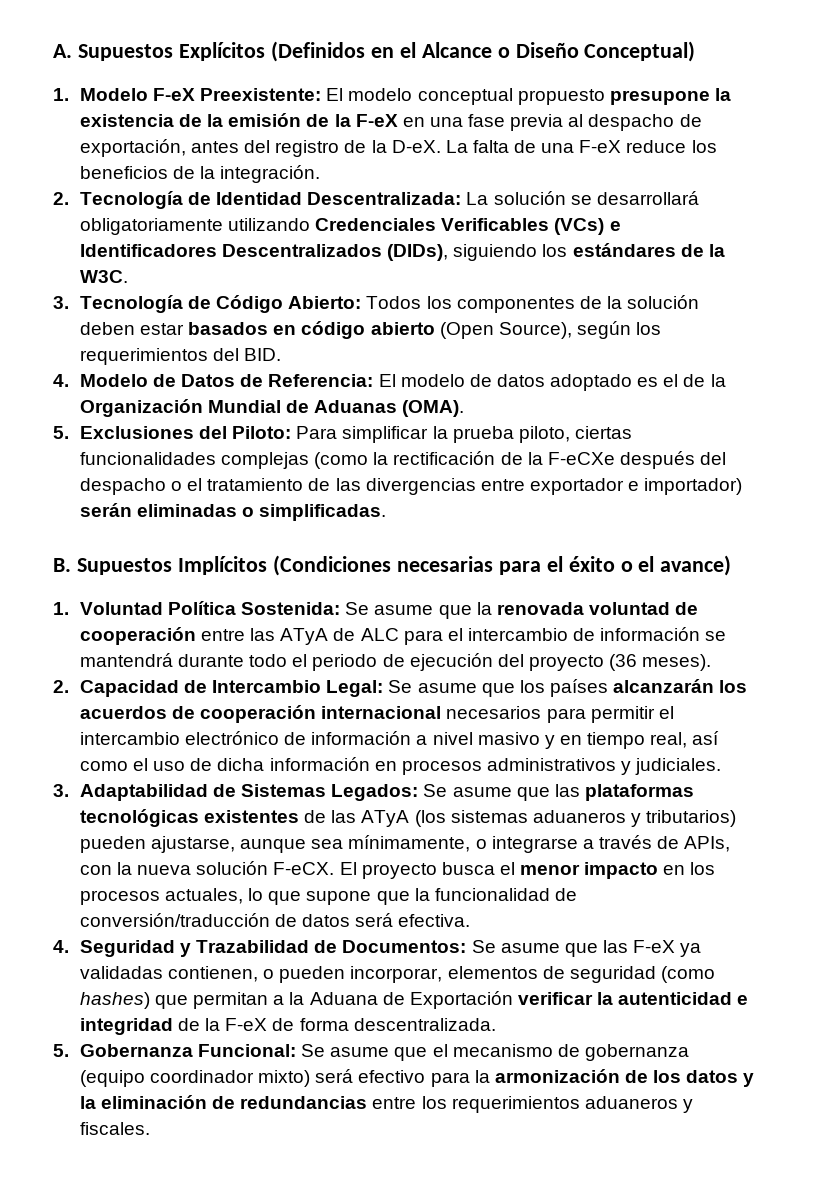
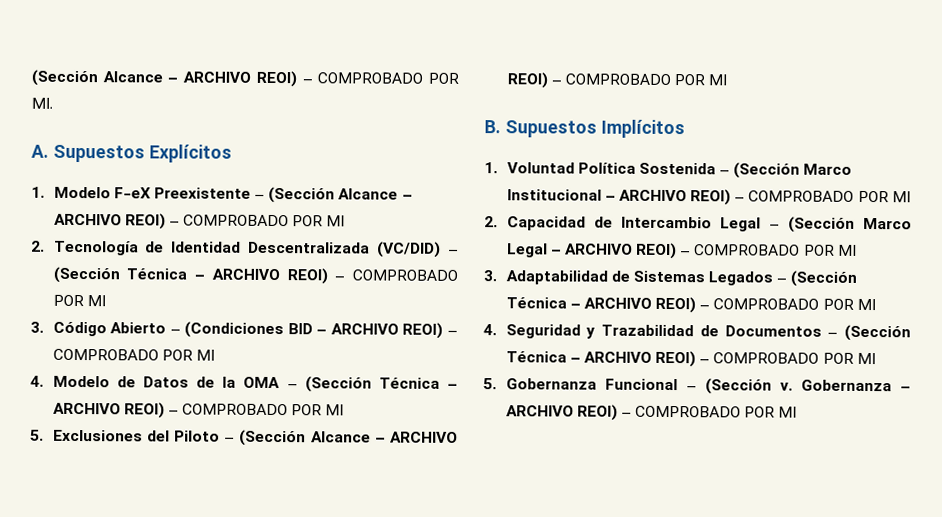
[53,41,696,62] [53,88,731,105] [79,113,702,131] [79,139,717,157] [79,165,321,183] [53,191,699,209] [79,218,621,235] [79,243,725,261] [79,270,128,283] [53,295,700,313] [79,321,662,339] [79,348,282,365] A. Supuestos Explícitos (Definidos en el Alcance o Diseño Conceptual) // 1. Modelo F-eX Preexistente: El modelo conceptual propuesto presupone la existencia de la emisión de la F-eX en una fase previa al despacho de exportación, antes del registro de la D-eX. La falta de una F-eX reduce los beneficios de la integración. // 2. Tecnología de Identidad Descentralizada: La solución se desarrollará obligatoriamente utilizando Credenciales Verificables (VCs) e Identificadores Descentralizados (DIDs), siguiendo los estándares de la W3C. // 3. Tecnología de Código Abierto: Todos los componentes de la solución deben estar basados en código abierto (Open Source), según los requerimientos del BID. -> [31,69,460,88] [31,97,53,109] [31,144,232,163] [31,186,413,204] [53,213,346,230] [31,240,459,258] [52,266,458,285] [52,294,106,307] [30,321,458,339] [52,348,215,361] (Sección Alcance – ARCHIVO REOI) – COMPROBADO POR MI. // A. Supuestos Explícitos // 1. Modelo F-eX Preexistente – (Sección Alcance – ARCHIVO REOI) – COMPROBADO POR MI // 2. Tecnología de Identidad Descentralizada (VC/DID) – (Sección Técnica – ARCHIVO REOI) – COMPROBADO POR MI // 3. Código Abierto – (Condiciones BID – ARCHIVO REOI) – COMPROBADO POR MI
[268,374,726,391] [79,399,465,417] [53,426,632,443] [79,451,727,469] [79,478,743,495] [79,503,387,521] [53,555,732,576] [53,601,699,619] [79,627,727,645] [79,653,712,671] [53,679,748,697] [79,705,674,723] [79,731,720,749] [79,757,722,775] [53,784,694,801] [79,809,737,827] [79,835,731,853] [79,861,716,879] [79,888,577,905] [79,913,471,927] Referencia: El modelo de datos adoptado es el de la Organización Mundial de Aduanas (OMA). // 5. Exclusiones del Piloto: Para simplificar la prueba piloto, ciertas funcionalidades complejas (como la rectificación de la F-eCXe después del despacho o el tratamiento de las divergencias entre exportador e importador) serán eliminadas o simplificadas. // B. Supuestos Implícitos (Condiciones necesarias para el éxito o el avance) // 1. Voluntad Política Sostenida: Se asume que la renovada voluntad de cooperación entre las ATyA de ALC para el intercambio de información se mantendrá durante todo el periodo de ejecución del proyecto (36 meses). // 2. Capacidad de Intercambio Legal: Se asume que los países alcanzarán los acuerdos de cooperación internacional necesarios para permitir el intercambio electrónico de información a nivel masivo y en tiempo real, así como el uso de dicha información en procesos administrativos y judiciales. // 3. Adaptabilidad de Sistemas Legados: Se asume que las plataformas tecnológicas existentes de las ATyA (los sistemas aduaneros y tributarios) pueden ajustarse, aunque sea mínimamente, o integrarse a través de APIs, con la nueva solución F-eCX. El proyecto busca el menor impacto en los procesos actuales, lo que supone que la funcionalidad de conversión/traducción de datos será efectiva. -> [222,376,458,393] [52,402,345,419] [30,429,459,447] [506,72,728,89] [484,119,685,139] [484,162,853,179] [506,189,911,206] [484,216,912,233] [506,242,857,260] [483,270,858,287] [505,296,876,314] la OMA – (Sección Técnica – ARCHIVO REOI) – COMPROBADO POR MI // 5. Exclusiones del Piloto – (Sección Alcance – ARCHIVO REOI) – COMPROBADO POR MI // B. Supuestos Implícitos // 1. Voluntad Política Sostenida – (Sección Marco Institucional – ARCHIVO REOI) – COMPROBADO POR MI // 2. Capacidad de Intercambio Legal – (Sección Marco Legal – ARCHIVO REOI) – COMPROBADO POR MI // 3. Adaptabilidad de Sistemas Legados – (Sección Técnica – ARCHIVO REOI) – COMPROBADO POR MI
[342,940,702,957] [79,966,715,983] [79,991,749,1009] [79,1018,496,1035] [53,1044,689,1061] [79,1069,755,1087] [79,1095,693,1113] [79,1122,150,1135] Documentos: Se asume que las F-eX ya validadas contienen, o pueden incorporar, elementos de seguridad (como hashes) que permitan a la Aduana de Exportación verificar la autenticidad e integridad de la F-eX de forma descentralizada. // 5. Gobernanza Funcional: Se asume que el mecanismo de gobernanza (equipo coordinador mixto) será efectivo para la armonización de los datos y la eliminación de redundancias entre los requerimientos aduaneros y fiscales. -> [724,324,911,342] [505,350,876,368] [483,378,911,395] [505,404,798,421] Documentos – (Sección Técnica – ARCHIVO REOI) – COMPROBADO POR MI // 5. Gobernanza Funcional – (Sección v. Gobernanza – ARCHIVO REOI) – COMPROBADO POR MI

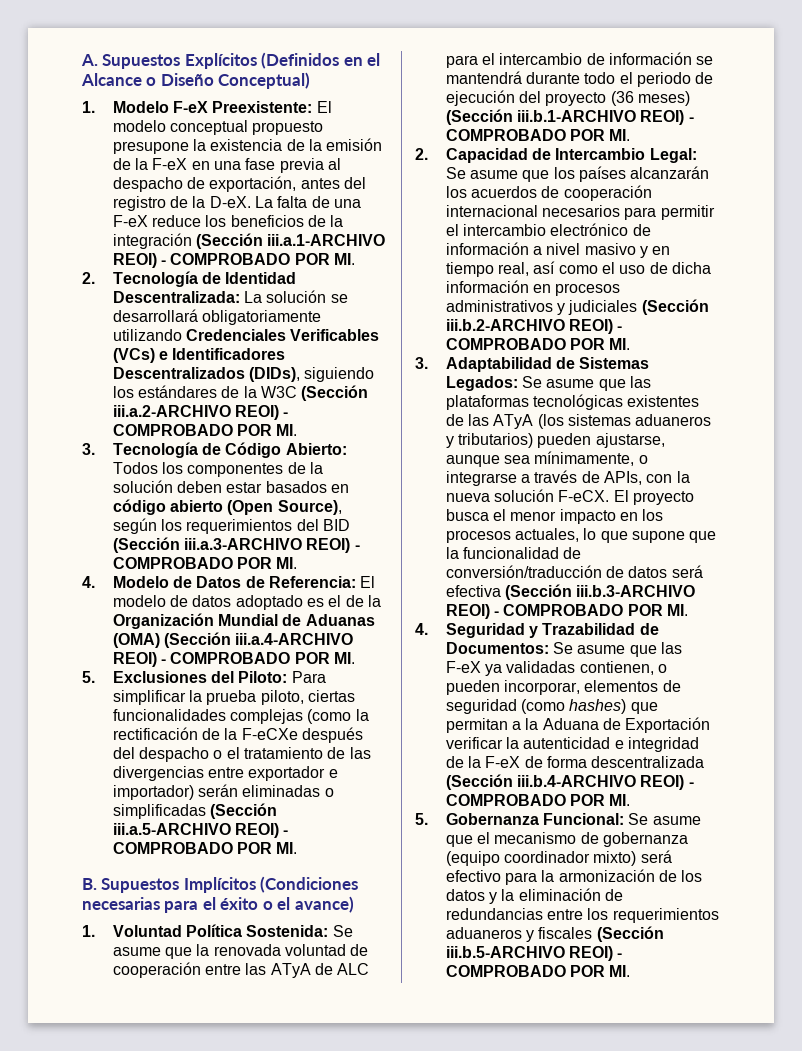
[31,69,460,88] [31,97,53,109] [31,144,232,163] [31,186,413,204] [53,213,346,230] [31,240,459,258] [52,266,458,285] [52,294,106,307] [30,321,458,339] [52,348,215,361] (Sección Alcance – ARCHIVO REOI) – COMPROBADO POR MI. // A. Supuestos Explícitos // 1. Modelo F-eX Preexistente – (Sección Alcance – ARCHIVO REOI) – COMPROBADO POR MI // 2. Tecnología de Identidad Descentralizada (VC/DID) – (Sección Técnica – ARCHIVO REOI) – COMPROBADO POR MI // 3. Código Abierto – (Condiciones BID – ARCHIVO REOI) – COMPROBADO POR MI -> [81,52,381,69] [81,72,311,89] [82,101,332,113] [112,120,324,135] [112,138,383,154] [112,158,342,173] [112,176,367,192] [112,196,362,211] [112,215,344,227] [112,233,386,249] [112,253,356,268] [82,271,297,287] [112,290,348,303] [112,309,322,325] [112,329,380,341] [112,348,286,363] [112,367,375,382] [112,385,369,401] [112,405,289,420] [112,424,298,436] [82,442,347,458] [112,462,324,477] [112,480,350,493] [112,499,342,515] [112,518,351,534] [112,537,360,553] [112,557,298,569] A. Supuestos Explícitos (Definidos en el Alcance o Diseño Conceptual) // 1. Modelo F-eX Preexistente: El modelo conceptual propuesto presupone la existencia de la emisión de la F-eX en una fase previa al despacho de exportación, antes del registro de la D-eX. La falta de una F-eX reduce los beneficios de la integración (Sección iii.a.1-ARCHIVO REOI) - COMPROBADO POR MI. // 2. Tecnología de Identidad Descentralizada: La solución se desarrollará obligatoriamente utilizando Credenciales Verificables (VCs) e Identificadores Descentralizados (DIDs), siguiendo los estándares de la W3C (Sección iii.a.2-ARCHIVO REOI) - COMPROBADO POR MI. // 3. Tecnología de Código Abierto: Todos los componentes de la solución deben estar basados en código abierto (Open Source), según los requerimientos del BID (Sección iii.a.3-ARCHIVO REOI) - COMPROBADO POR MI.
[222,376,458,393] [52,402,345,419] la OMA – (Sección Técnica – ARCHIVO REOI) – COMPROBADO POR MI -> [269,576,376,588] [112,595,382,610] [112,613,375,629] [112,632,354,648] [112,652,356,667] Referencia: El modelo de datos adoptado es el de la Organización Mundial de Aduanas (OMA) (Sección iii.a.4-ARCHIVO REOI) - COMPROBADO POR MI.
[173,429,459,447] [506,72,728,89] Piloto – (Sección Alcance – ARCHIVO REOI) – COMPROBADO POR MI -> [238,671,326,683] [112,690,356,705] [112,709,369,724] [112,727,364,743] [112,747,371,762] [112,766,338,781] [112,784,334,800] [112,803,278,819] [112,823,289,838] [112,842,298,854] Piloto: Para simplificar la prueba piloto, ciertas funcionalidades complejas (como la rectificación de la F-eCXe después del despacho o el tratamiento de las divergencias entre exportador e importador) serán eliminadas o simplificadas (Sección iii.a.5-ARCHIVO REOI) - COMPROBADO POR MI.
[484,162,853,179] [506,189,911,206] // 1. Voluntad Política Sostenida – (Sección Marco Institucional – ARCHIVO REOI) – COMPROBADO POR MI -> [260,876,359,893] [82,896,354,913] [82,924,353,937] [112,944,369,959] [112,962,370,978] [445,52,714,68] [445,71,714,87] [445,90,691,106] [445,109,694,125] [445,129,631,141] (Condiciones necesarias para el éxito o el avance) // 1. Voluntad Política Sostenida: Se asume que la renovada voluntad de cooperación entre las ATyA de ALC para el intercambio de información se mantendrá durante todo el periodo de ejecución del proyecto (36 meses) (Sección iii.b.1-ARCHIVO REOI) - COMPROBADO POR MI.
[719,216,912,233] [506,242,857,260] Legal – (Sección Marco Legal – ARCHIVO REOI) – COMPROBADO POR MI -> [649,148,697,163] [445,166,710,182] [445,185,652,201] [445,205,715,220] [445,223,651,236] [445,242,671,258] [445,261,712,277] [445,280,621,296] [445,299,709,315] [445,319,623,334] [445,338,631,350] Legal: Se asume que los países alcanzarán los acuerdos de cooperación internacional necesarios para permitir el intercambio electrónico de información a nivel masivo y en tiempo real, así como el uso de dicha información en procesos administrativos y judiciales (Sección iii.b.2-ARCHIVO REOI) - COMPROBADO POR MI.
[708,270,858,287] [505,296,876,314] Legados – (Sección Técnica – ARCHIVO REOI) – COMPROBADO POR MI -> [445,376,652,391] [445,394,700,410] [445,414,712,429] [445,433,665,448] [445,451,648,467] [445,470,690,486] [445,489,695,505] [445,509,664,524] [445,528,717,543] [445,547,582,559] [445,565,703,578] [445,584,696,600] [445,604,689,619] Legados: Se asume que las plataformas tecnológicas existentes de las ATyA (los sistemas aduaneros y tributarios) pueden ajustarse, aunque sea mínimamente, o integrarse a través de APIs, con la nueva solución F-eCX. El proyecto busca el menor impacto en los procesos actuales, lo que supone que la funcionalidad de conversión/traducción de datos será efectiva (Sección iii.b.3-ARCHIVO REOI) - COMPROBADO POR MI.
[724,324,911,342] [505,350,876,368] Documentos – (Sección Técnica – ARCHIVO REOI) – COMPROBADO POR MI -> [445,642,683,657] [445,661,668,676] [445,680,681,695] [445,699,658,714] [445,717,711,733] [445,737,700,752] [445,756,705,768] [445,774,694,790] [445,794,631,806] Documentos: Se asume que las F-eX ya validadas contienen, o pueden incorporar, elementos de seguridad (como hashes) que permitan a la Aduana de Exportación verificar la autenticidad e integridad de la F-eX de forma descentralizada (Sección iii.b.4-ARCHIVO REOI) - COMPROBADO POR MI.
[604,378,911,395] [505,404,798,421] Funcional – (Sección v. Gobernanza – ARCHIVO REOI) – COMPROBADO POR MI -> [543,813,701,825] [445,832,689,847] [445,850,672,866] [445,869,703,885] [445,888,624,904] [445,908,719,923] [445,926,664,942] [445,946,623,961] [445,965,631,977] Funcional: Se asume que el mecanismo de gobernanza (equipo coordinador mixto) será efectivo para la armonización de los datos y la eliminación de redundancias entre los requerimientos aduaneros y fiscales (Sección iii.b.5-ARCHIVO REOI) - COMPROBADO POR MI.

